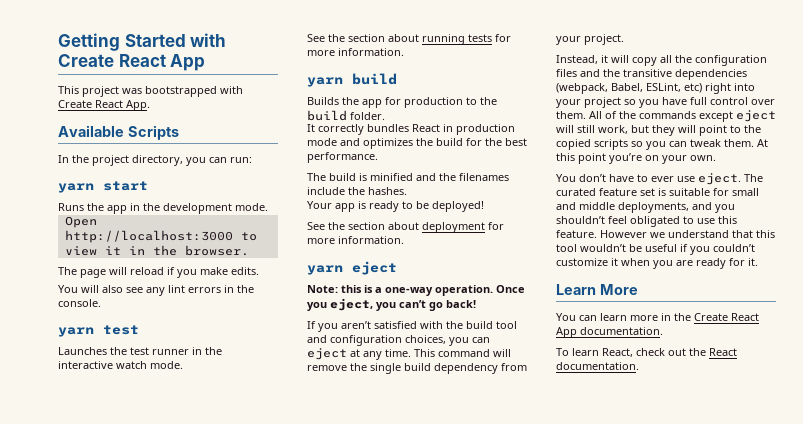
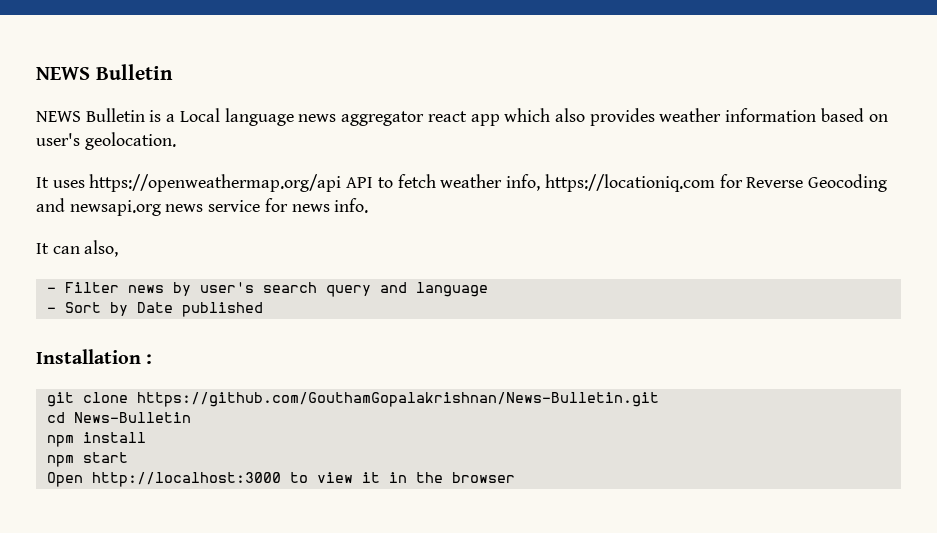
[58,33,227,51] [58,54,206,71] [58,86,243,97] [58,100,150,111] [58,125,179,140] [58,155,252,166] [58,181,148,193] [58,203,268,214] Getting Started with Create React App // This project was bootstrapped with Create React App. // Available Scripts // In the project directory, you can run: // yarn start // Runs the app in the development mode. -> [36,64,173,80] [36,108,888,126] [36,132,176,150] [36,174,887,192] [36,198,369,216] [36,240,119,257] [46,282,488,297] [46,302,263,317] [36,349,153,364] [46,392,659,407] [46,412,191,423] [46,432,146,447] [46,452,128,467] NEWS Bulletin // NEWS Bulletin is a Local language news aggregator react app which also provides weather information based on user's geolocation. // It uses https://openweathermap.org/api API to fetch weather info, https://locationiq.com for Reverse Geocoding and newsapi.org news service for news info. // It can also, // - Filter news by user's search query and language // - Sort by Date published // Installation : // git clone https://github.com/GouthamGopalakrishnan/News-Bulletin.git // cd News-Bulletin // npm install // npm start
[184,245,249,256] [58,267,259,278] [58,285,254,296] [58,299,101,307] [58,325,139,337] [58,347,222,355] [58,361,183,369] [307,34,511,45] [307,48,404,56] [307,73,397,87] [307,97,497,108] [307,110,385,121] [307,124,515,135] [307,138,527,149] [307,152,378,163] [307,173,509,181] [307,187,407,195] [307,201,484,212] [307,222,504,233] [307,236,404,244] [307,261,397,275] [307,285,525,296] [307,298,476,311] [307,321,517,332] [307,335,490,346] [307,348,511,360] [307,363,527,374] [556,34,624,45] [556,55,767,66] [556,69,747,80] [556,83,755,94] [556,97,775,108] [556,110,776,122] [556,125,761,136] [556,139,768,150] [556,153,716,164] [556,173,763,185] [556,188,759,196] [556,202,735,213] [556,216,737,227] [556,230,775,238] [556,244,755,255] [556,258,758,269] [556,284,638,295] [556,313,759,321] [556,327,663,338] [556,348,737,357] [556,362,639,370] browser. // The page will reload if you make edits. // You will also see any lint errors in the console. // yarn test // Launches the test runner in the interactive watch mode. // See the section about running tests for more information. // yarn build // Builds the app for production to the build folder. // It correctly bundles React in production mode and optimizes the build for the best performance. // The build is minified and the filenames include the hashes. // Your app is ready to be deployed! // See the section about deployment for more information. // yarn eject // Note: this is a one-way operation. Once you eject, you can’t go back! // If you aren’t satisfied with the build tool and configuration choices, you can eject at any time. This command will remove the single build dependency from your project. // Instead, it will copy all the configuration files and the transitive dependencies (webpack, Babel, ESLint, etc) right into your project so you have full control over them. All of the commands except eject will still work, but they will point to the copied scripts so you can tweak them. At this point you’re on your own. // You don’t have to ever use eject. The curated feature set is suitable for small and middle deployments, and you shouldn’t feel obligated to use this feature. However we understand that this tool wouldn’t be useful if you couldn’t customize it when you are ready for it. // Learn More // You can learn more in the Create React App documentation. // To learn React, check out the React documentation. -> [451,472,515,483] browser

